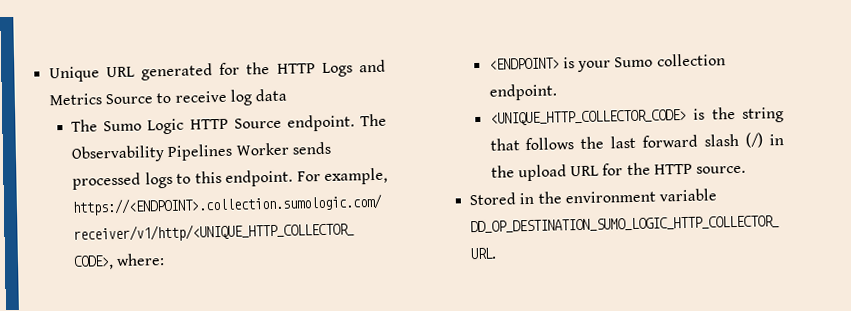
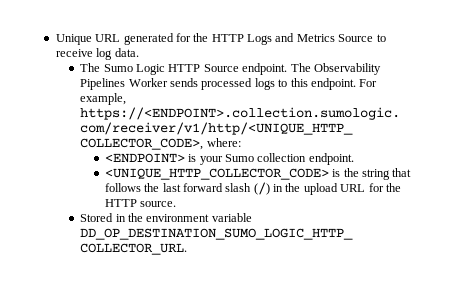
[255,88,288,102] data -> [114,48,139,57] data.

